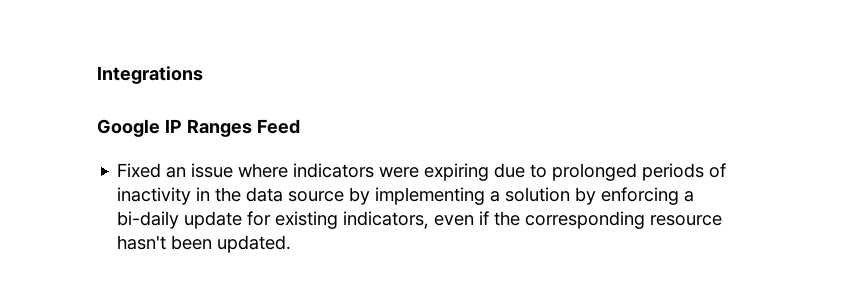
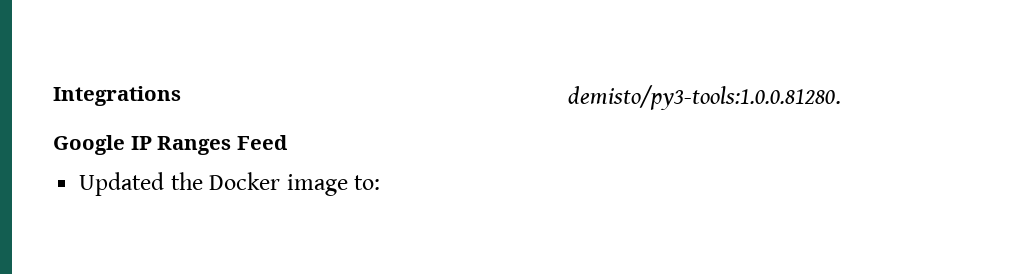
[117,163,727,181] [117,187,695,205] [117,211,723,229] [117,235,292,253] Fixed an issue where indicators were expiring due to prolonged periods of inactivity in the data source by implementing a solution by enforcing a bi-daily update for existing indicators, even if the corresponding resource hasn't been updated. -> [79,172,381,196] [568,85,842,110] Updated the Docker image to: demisto/py3-tools:1.0.0.81280.

